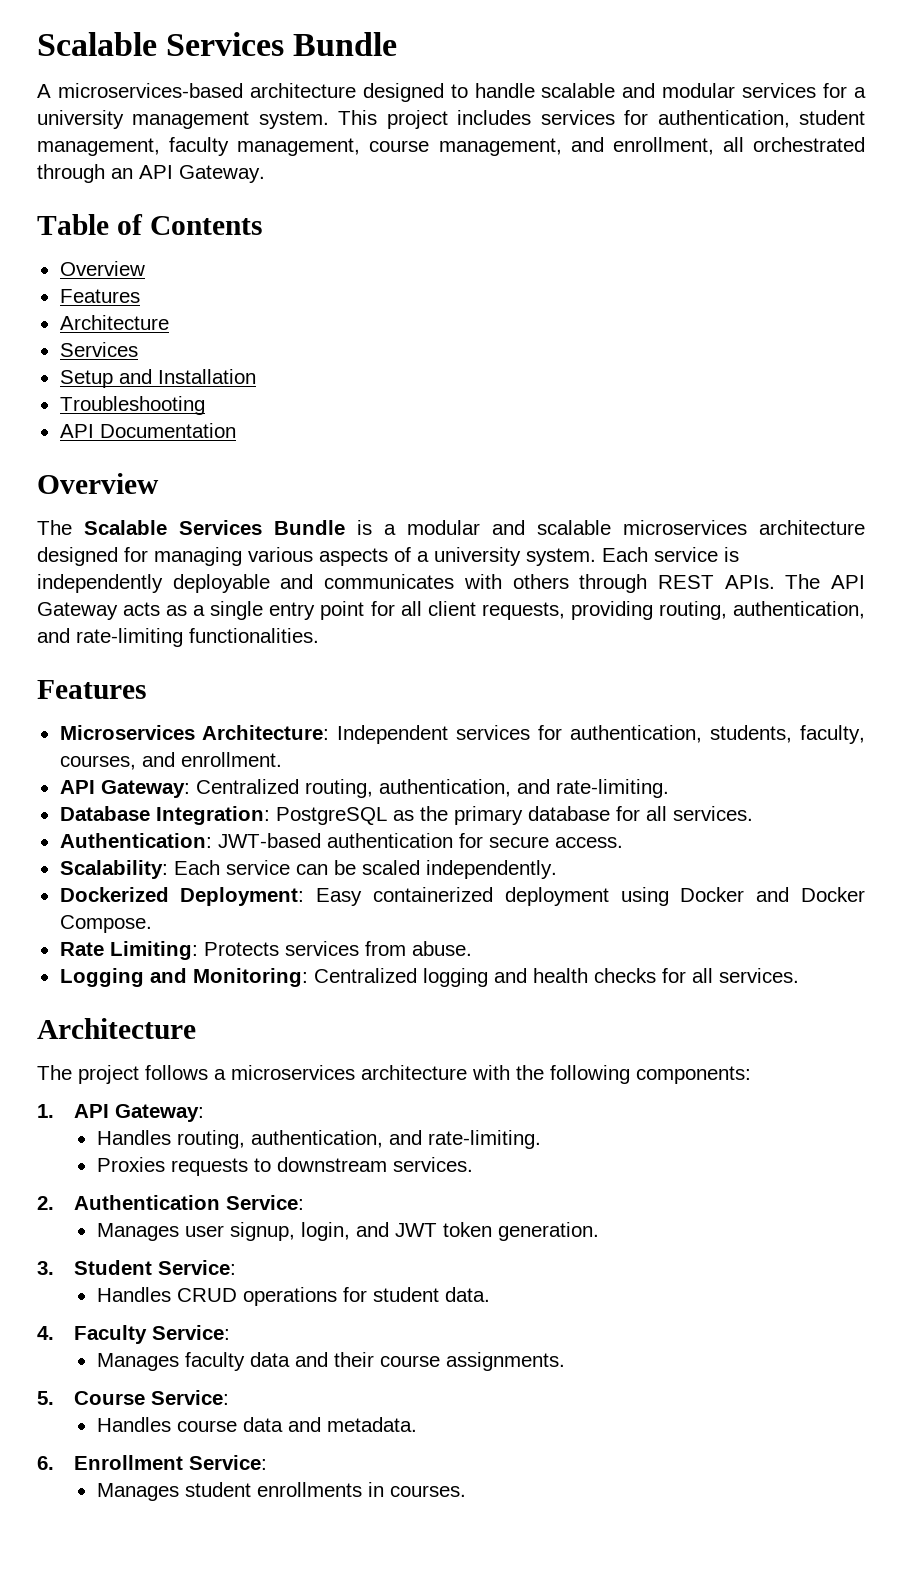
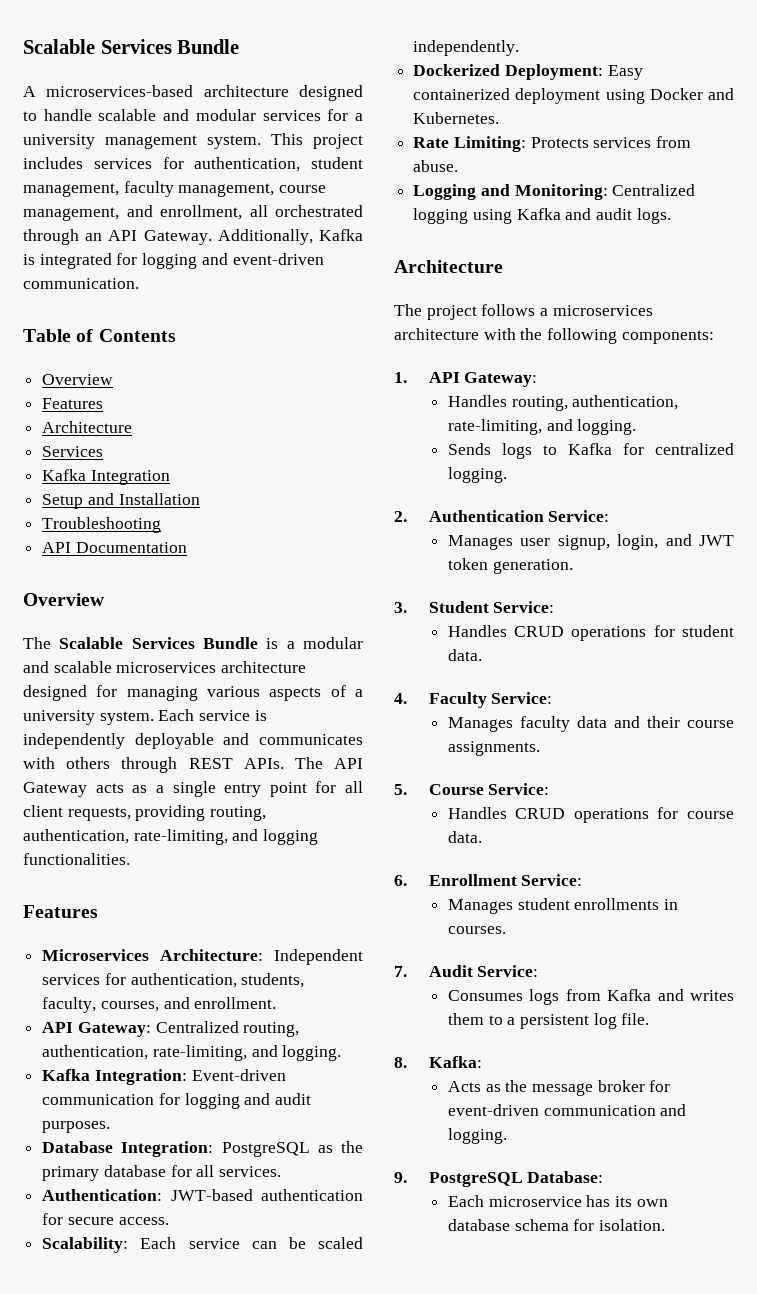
(265, 174) none -> [217,229,363,245] [23,253,324,269] [23,278,139,289] Additionally, Kafka is integrated for logging and event-driven communication.
(138, 349) none -> [42,469,170,485] // Kafka Integration
[37,628,183,647] and rate-limiting -> [133,829,319,845] rate-limiting, and logging
[516,779,669,798] and rate-limiting. -> [152,1045,342,1061] [42,1069,286,1085] [42,1093,312,1109] [42,1121,111,1133] rate-limiting, and logging. // Kafka Integration: Event-driven communication for logging and audit purposes.
[800,887,865,902] [59,915,152,933] Docker Compose. -> [413,112,500,124] Kubernetes.
[493,968,799,983] and health checks for all services. -> [472,208,671,224] using Kafka and audit logs.
[388,1130,541,1149] [96,1157,473,1176] and rate-limiting. // Proxies requests to downstream services. -> [447,419,637,435] [447,443,734,459] [447,467,507,483] rate-limiting, and logging. // Sends logs to Kafka for centralized logging.
[176,1417,417,1432] course data and metadata. -> [515,807,734,823] [447,831,482,843] CRUD operations for course data.
(466, 1491) none -> [394,965,539,977] [447,989,734,1005] [447,1013,650,1029] [394,1056,482,1068] [447,1080,671,1096] [447,1104,687,1116] [447,1128,507,1144] [394,1171,604,1187] [447,1195,668,1207] [447,1219,665,1231] // 7. Audit Service: // Consumes logs from Kafka and writes them to a persistent log file. // 8. Kafka: // Acts as the message broker for event-driven communication and logging. // 9. PostgreSQL Database: // Each microservice has its own database schema for isolation.

